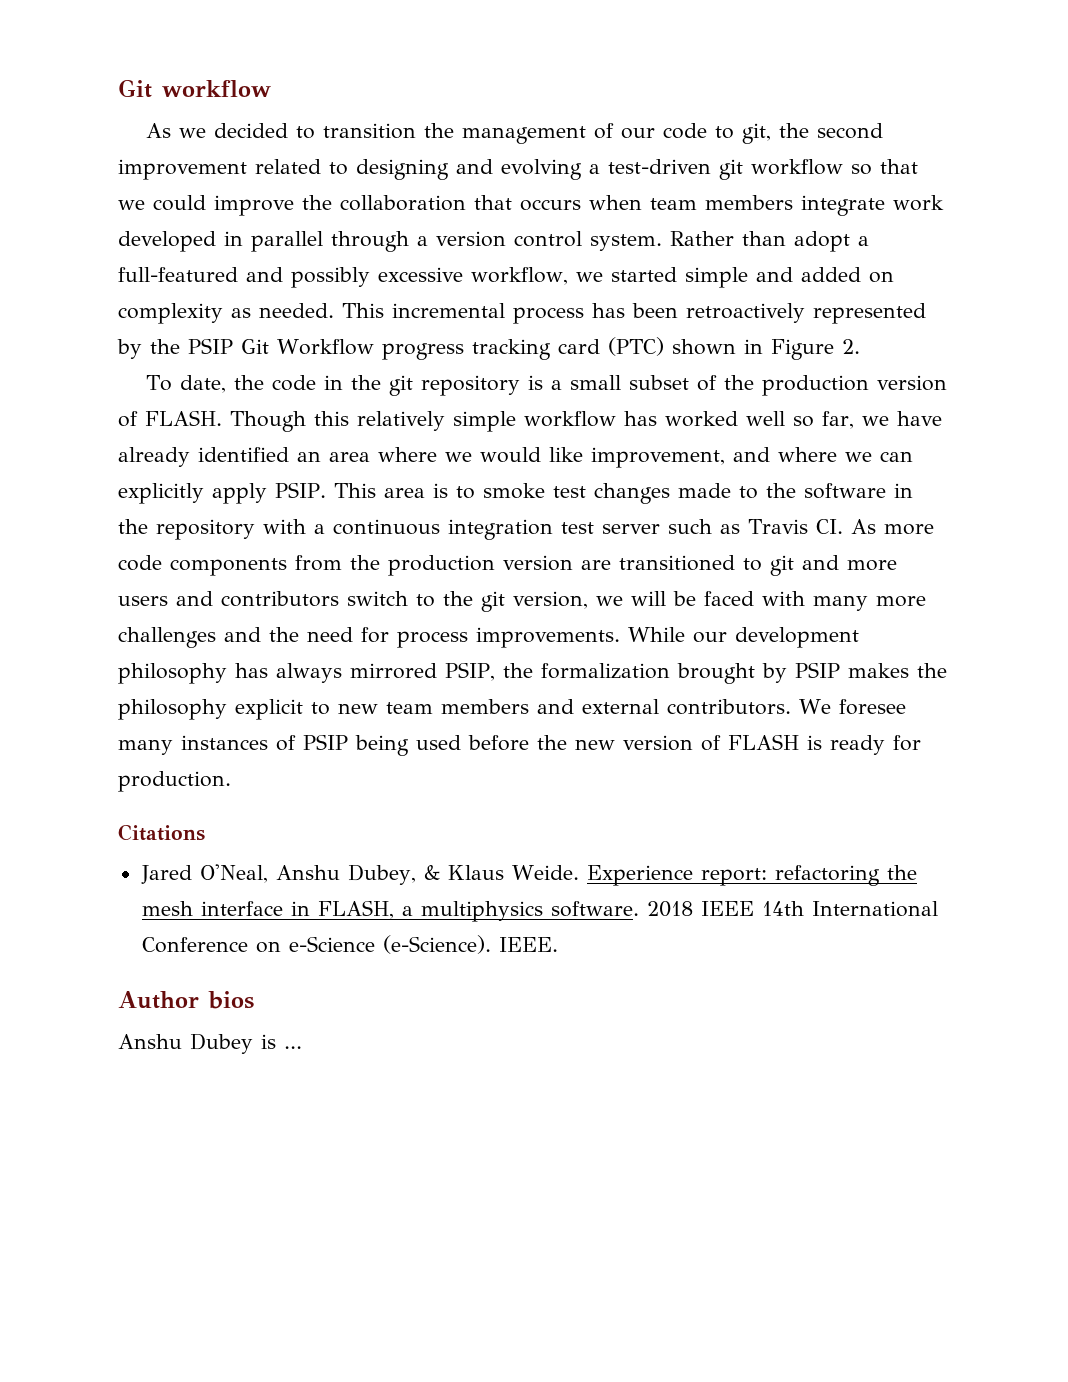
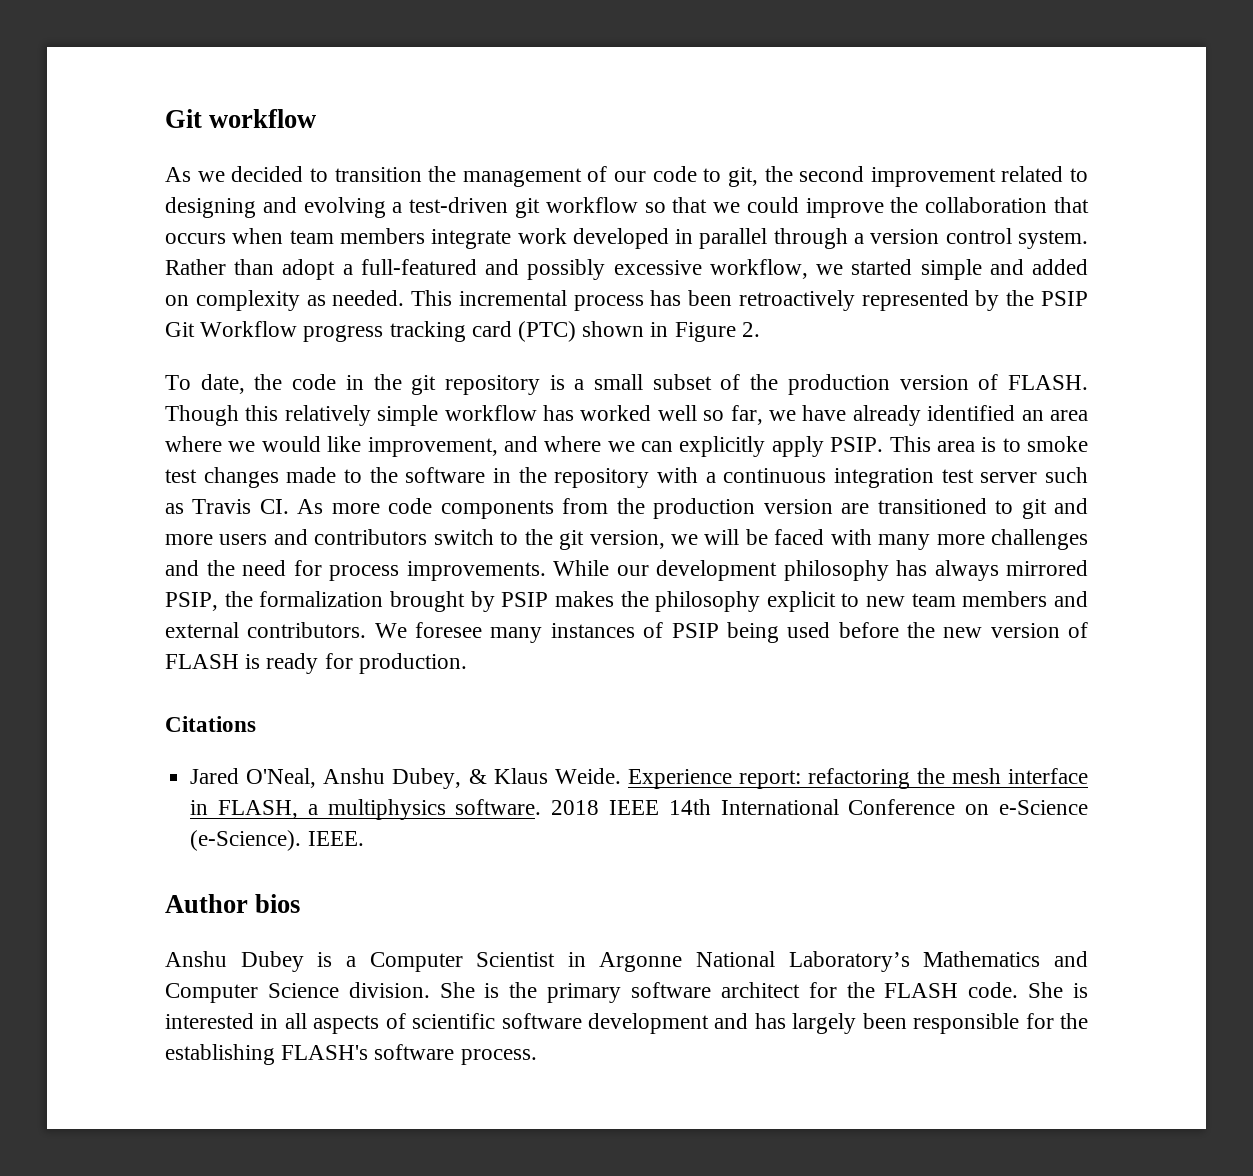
[284,1046,302,1049] ... -> [345,951,1088,972] [165,982,1088,1003] [165,1013,1088,1034] [165,1044,537,1065] a Computer Scientist in Argonne National Laboratory’s Mathematics and Computer Science division. She is the primary software architect for the FLASH code. She is interested in all aspects of scientific software development and has largely been responsible for the establishing FLASH's software process.

